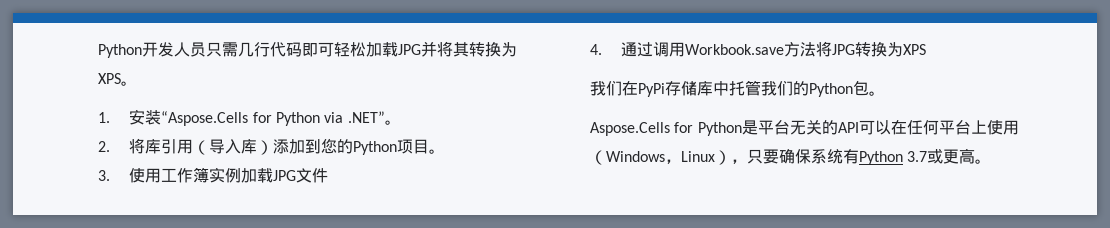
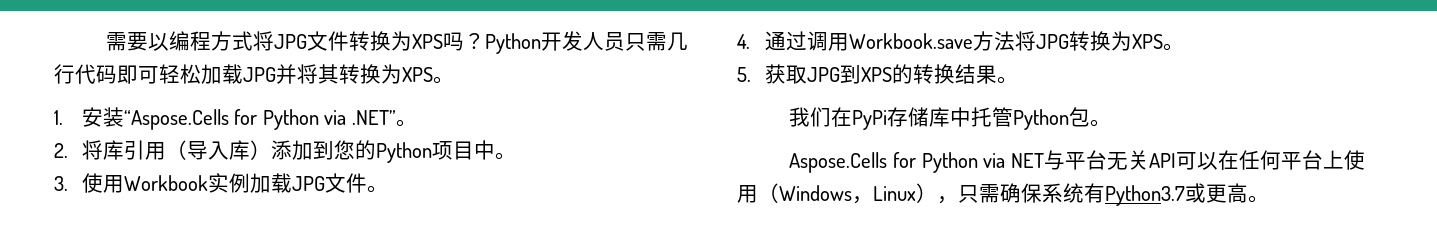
(98, 51) none -> [106,31,486,51] 需要以编程方式将JPG文件转换为XPS吗？
(430, 146) none -> [473,140,495,160] 中
[161,167,210,183] 工作簿 -> [123,175,208,191] Workbook
(329, 175) none -> [366,185,388,193] 。
(927, 49) none -> [1162,43,1184,51] [737,64,1018,84] 。 // 5.获取JPG到XPS的转换结果。
[761,81,809,96] 我们的 -> (1014, 117) none
[741,120,758,135] 是 -> [983,150,1065,170] via NET与
[821,120,838,135] 的 -> (1149, 160) none
[763,149,779,164] 要 -> [979,184,1000,203] 需
[859,151,928,165] Python 3.7 -> [1105,185,1185,206] Python3.7

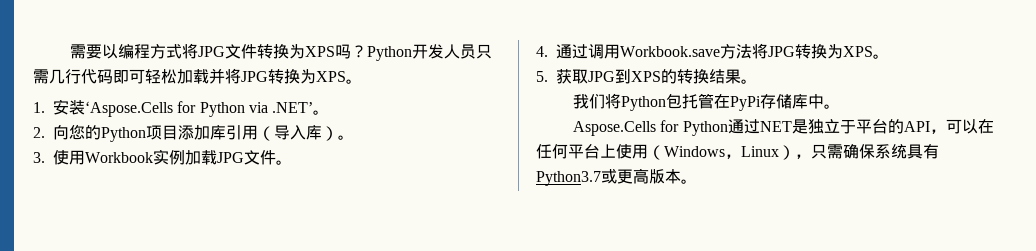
[243,64,339,84] JPG并将其 -> [209,68,268,84] 并将JPG
[123,109,397,130] “Aspose.Cells for Python via .NET” -> [85,101,314,117] ‘Aspose.Cells for Python via .NET’
[81,140,495,163] 将库引用（导入库）添加到您的Python项目中 -> [53,124,338,142] 向您的Python项目添加库引用（导入库）
(832, 117) none -> [605,93,715,111] 将Python包托管
[971,107,1091,130] 托管Python包 -> (825, 101) none
[983,150,1176,170] via NET与平台无关API -> [727,119,946,134] 通过NET是独立于平台的API，
(1084, 193) none -> [907,144,923,159] 具
(1248, 193) none -> [649,169,681,184] 版本

